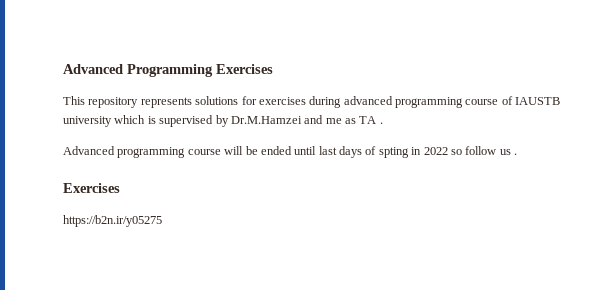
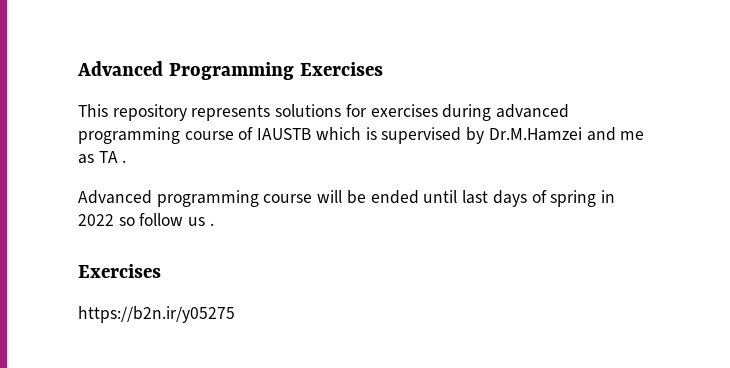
[63,116,112,127] university -> (312, 134) none
[378,147,409,158] spting -> [550,190,597,207] spring

